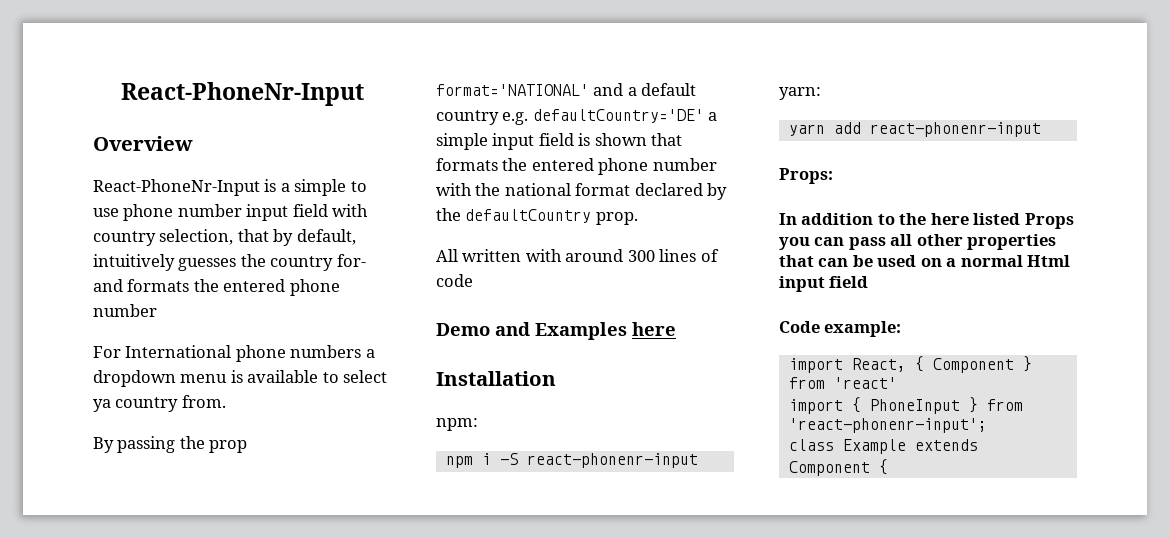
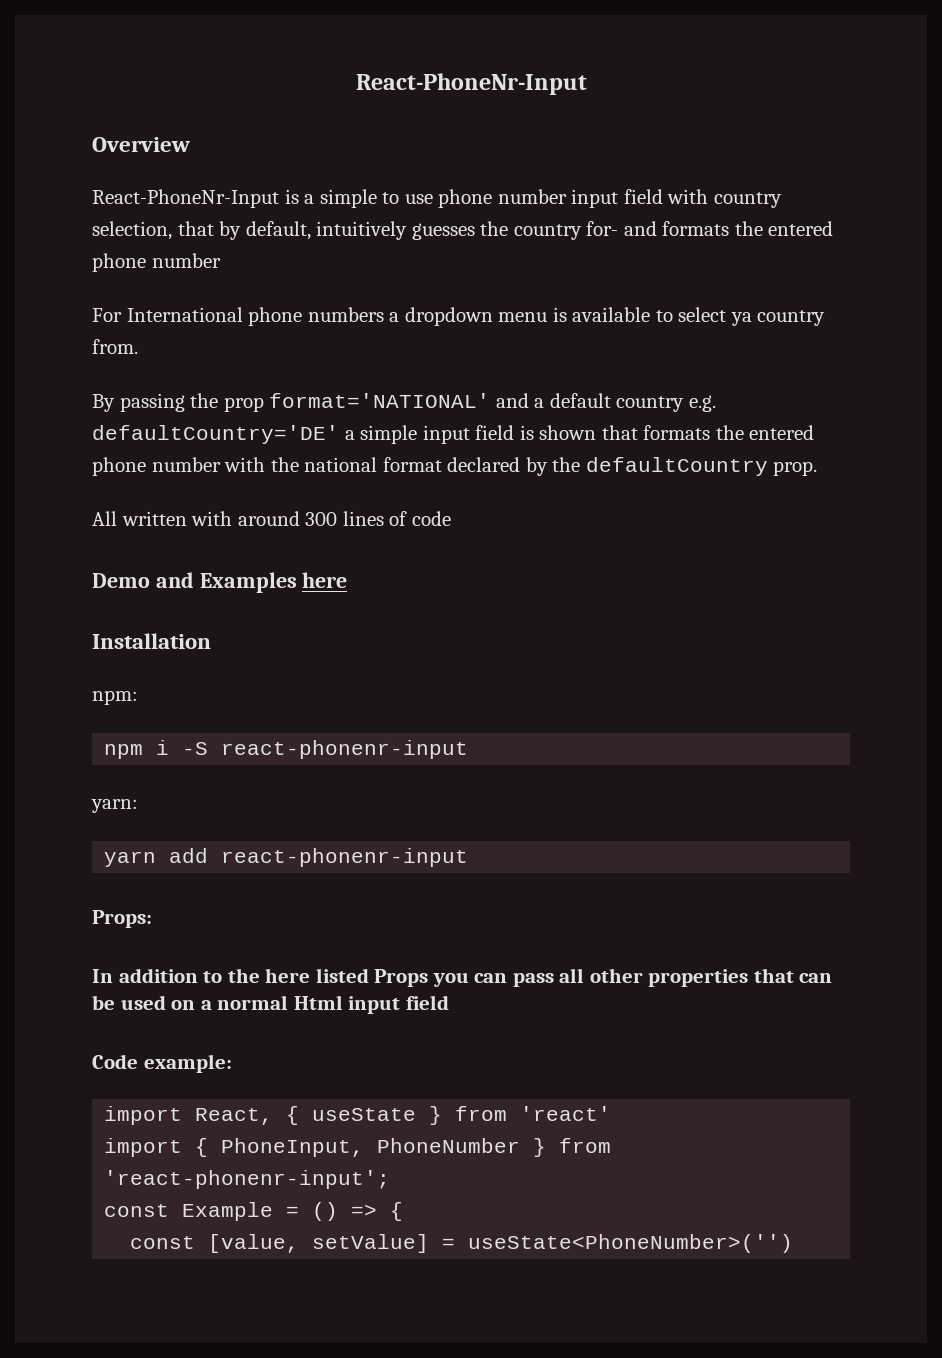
[932,358,1014,373] Component -> [312,1108,417,1121] useState
[869,399,960,414] PhoneInput -> [221,1138,521,1157] PhoneInput, PhoneNumber
[788,439,978,454] [788,459,888,476] class Example extends Component { -> [104,1202,404,1221] [130,1234,794,1253] const Example = () => { // const [value, setValue] = useState<PhoneNumber>('')

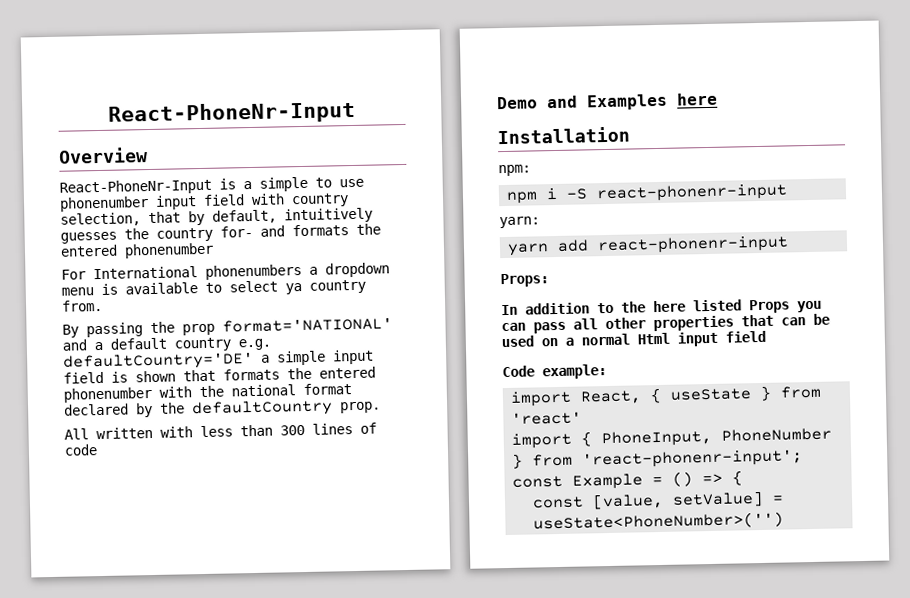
[438,189,567,208] phone number -> [59,196,149,212] phonenumber
[92,253,221,272] phone number -> [124,242,214,259] phonenumber
[248,307,384,326] phone numbers -> [205,264,302,280] phonenumbers
[92,457,221,476] phone number -> [63,386,152,403] phonenumber
[237,511,300,526] around -> [200,424,273,438] less than

